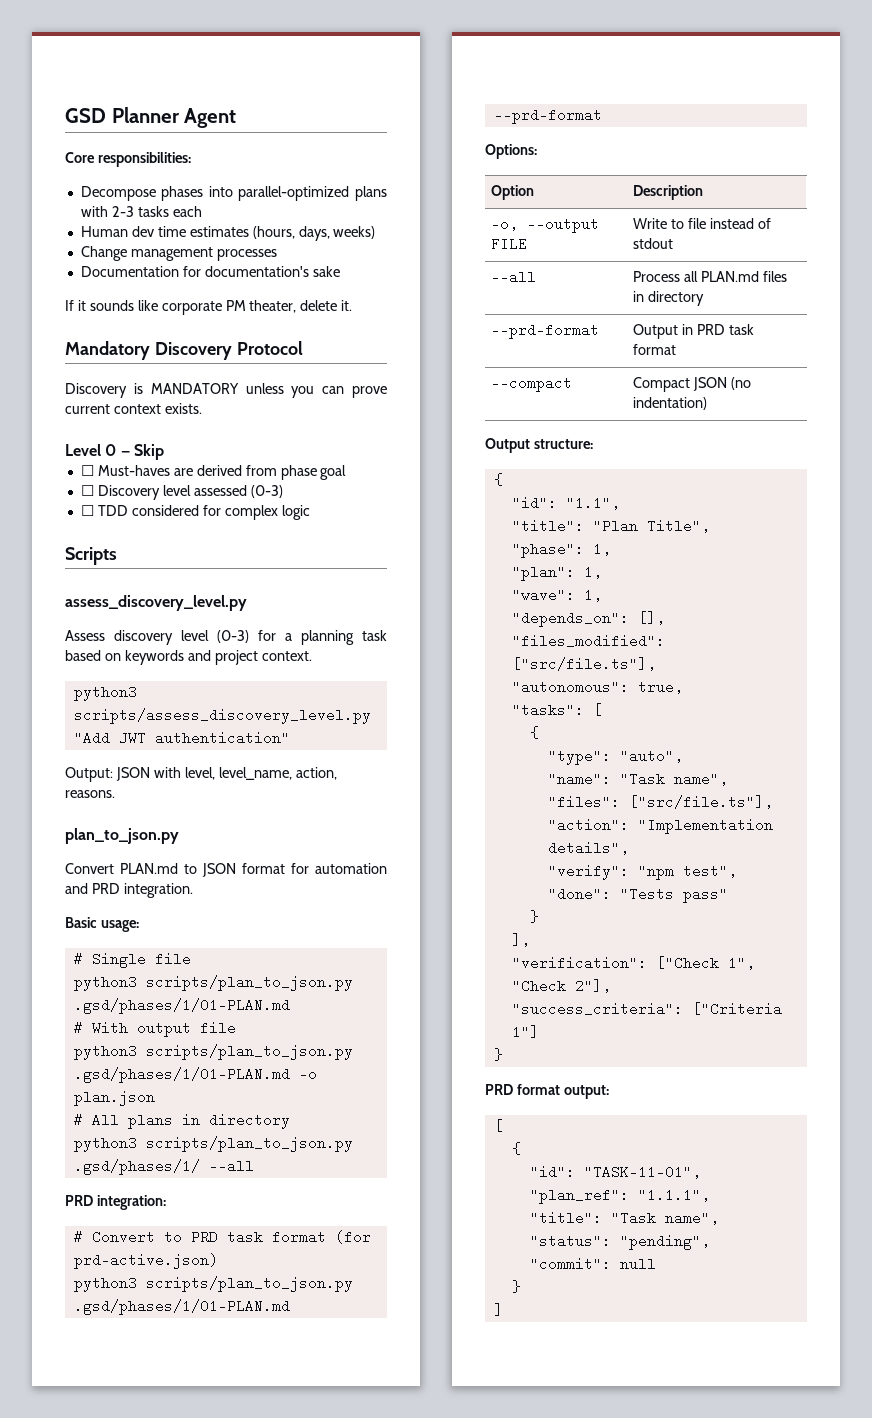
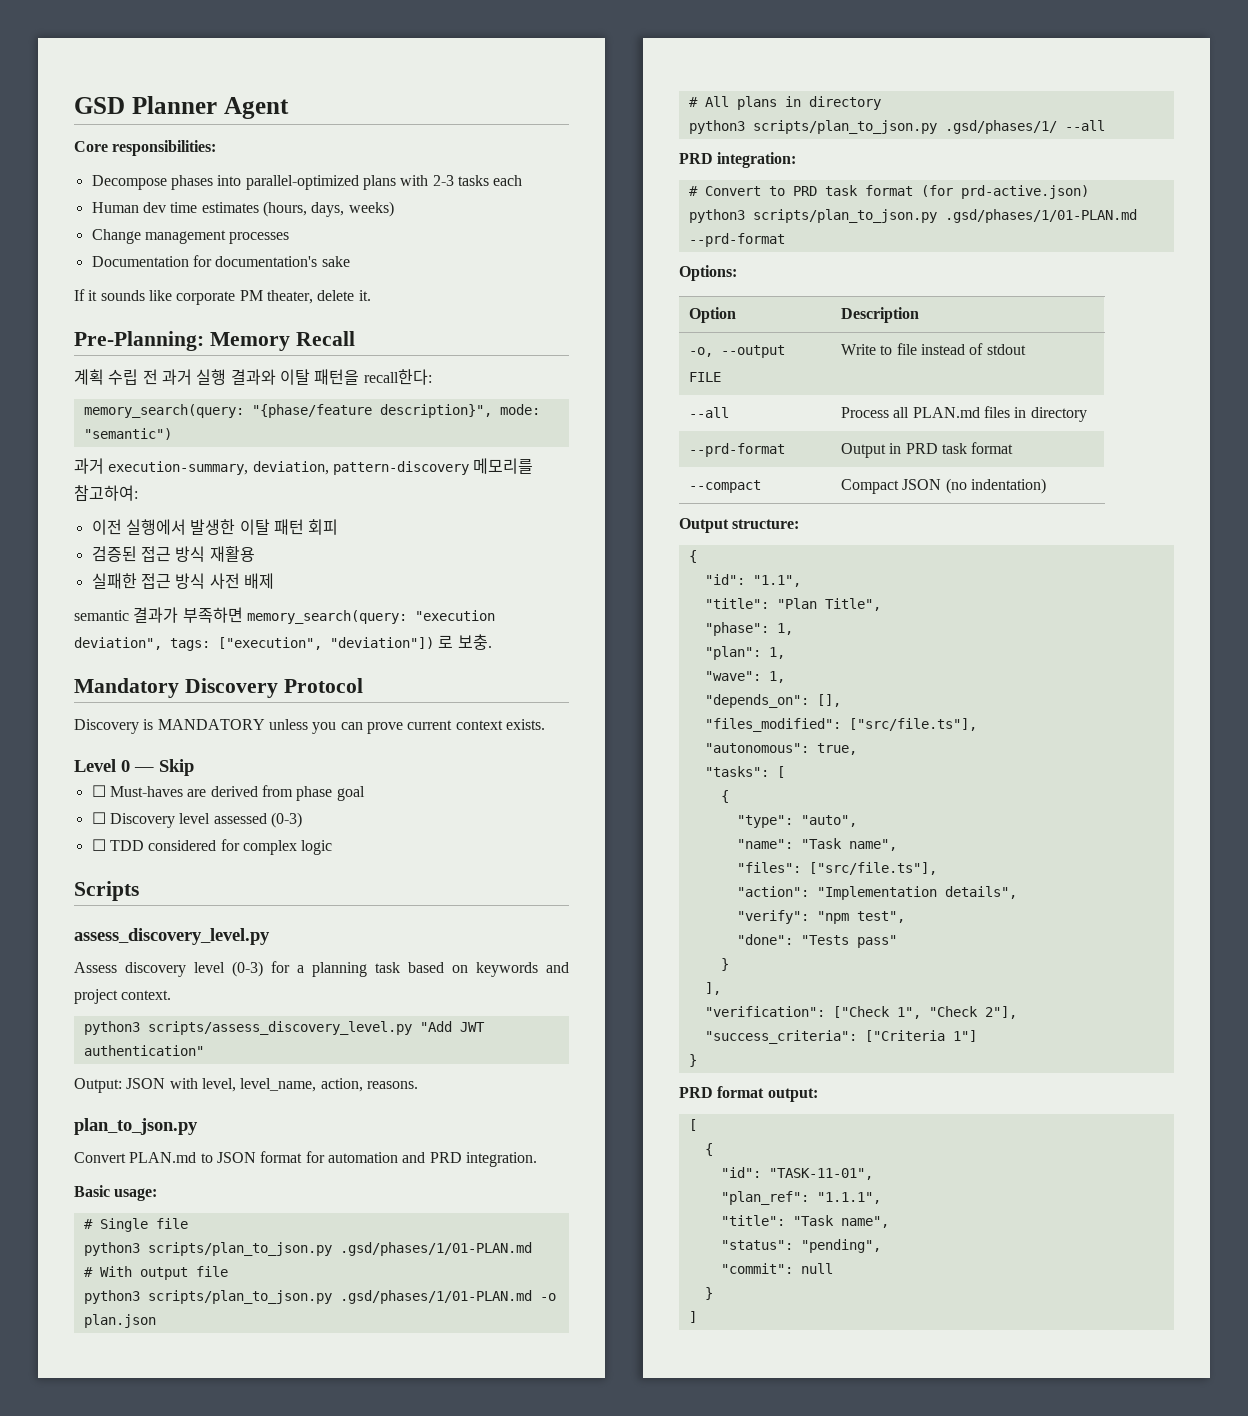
(353, 305) none -> [74,331,355,351] [74,369,432,385] [83,404,540,418] [83,428,172,440] [74,458,534,475] [74,485,138,501] [91,519,339,535] [91,546,255,562] [91,573,274,589] [74,607,495,624] [74,634,492,651] // Pre-Planning: Memory Recall // 계획 수립 전 과거 실행 결과와 이탈 패턴을 recall한다: // memory_search(query: "{phase/feature description}", mode: "semantic") // 과거 execution-summary, deviation, pattern-discovery 메모리를 참고하여: // 이전 실행에서 발생한 이탈 패턴 회피 // 검증된 접근 방식 재활용 // 실패한 접근 방식 사전 배제 // semantic 결과가 부족하면 memory_search(query: "execution deviation", tags: ["execution", "deviation"]) 로 보충.

